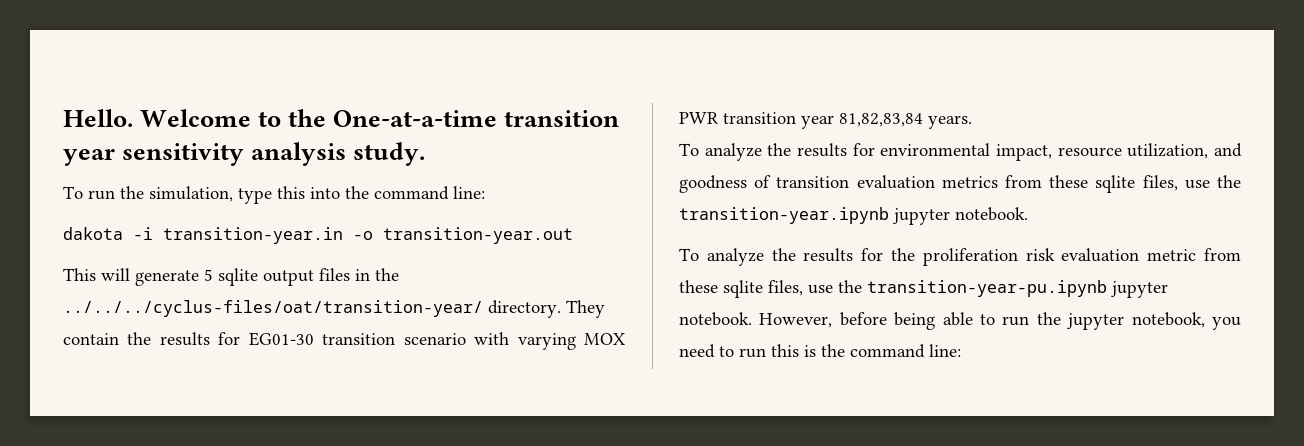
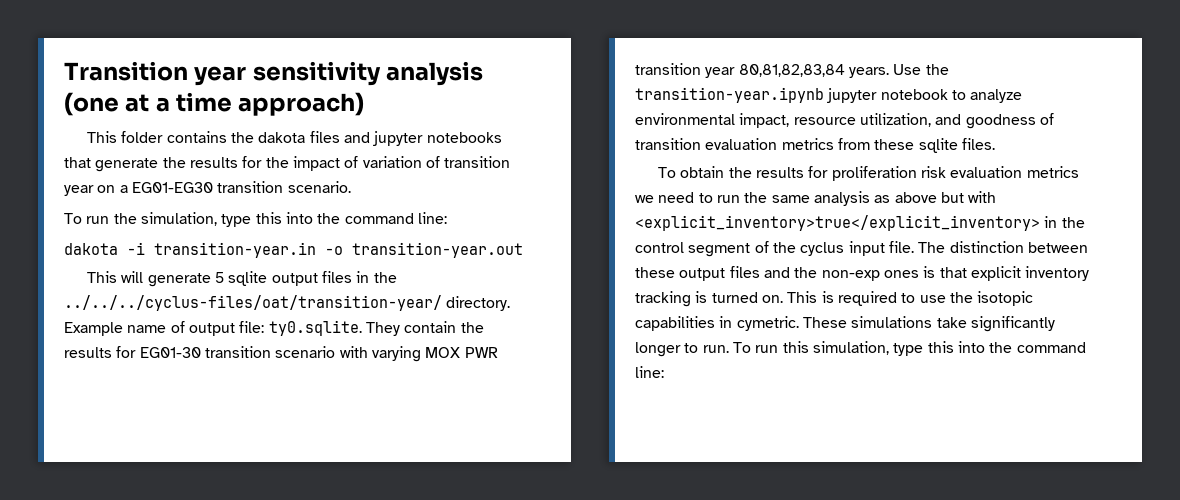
[63,109,620,127] [63,142,426,166] Hello. Welcome to the One-at-a-time transition year sensitivity analysis study. -> [64,61,484,86] [64,92,365,116] [87,131,502,146] [64,156,511,172] [64,181,351,196] Transition year sensitivity analysis (one at a time approach) // This folder contains the dakota files and jupyter notebooks that generate the results for the impact of variation of transition year on a EG01-EG30 transition scenario.
(561, 309) none -> [64,320,362,336] Example name of output file: ty0.sqlite.
[839,113,923,127] 81,82,83,84 -> [738,64,845,77] 80,81,82,83,84
[679,143,875,161] // To analyze the results for -> [893,64,949,75] [635,87,1023,103] Use the transition-year.ipynb jupyter notebook to analyze
[1142,175,1241,191] [679,207,1028,225] [679,248,915,266] files, use the transition-year.ipynb jupyter notebook. // To analyze the results for the -> [961,138,995,150] [658,166,829,178] files. // To obtain the results for
[1147,248,1241,261] [679,280,1168,298] [679,312,1241,330] [679,344,816,358] metric from these sqlite files, use the transition-year-pu.ipynb jupyter notebook. However, before being able to run the jupyter notebook, you need to run this is -> [1026,166,1079,178] [635,191,997,206] [635,215,1085,231] [635,241,1088,257] [635,266,1090,281] [635,291,1034,307] [635,316,1055,332] [635,341,985,357] metrics we need to run the same analysis as above but with <explicit_inventory>true</explicit_inventory> in the control segment of the cyclus input file. The distinction between these output files and the non-exp ones is that explicit inventory tracking is turned on. This is required to use the isotopic capabilities in cymetric. These simulations take significantly longer to run. To run this simulation, type this into

